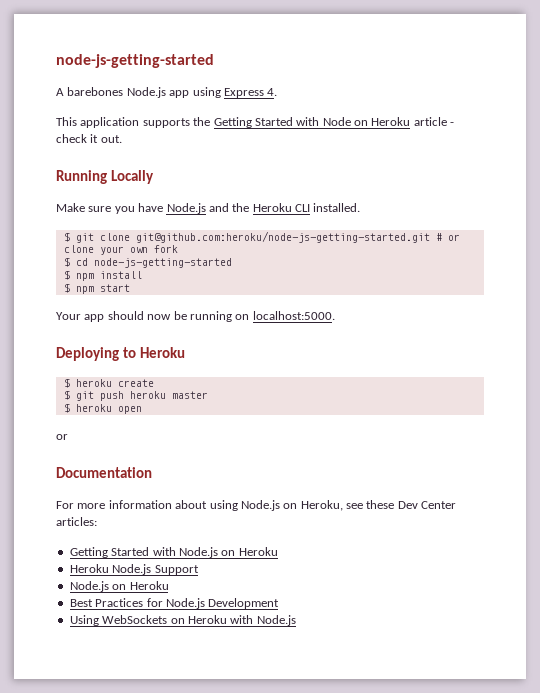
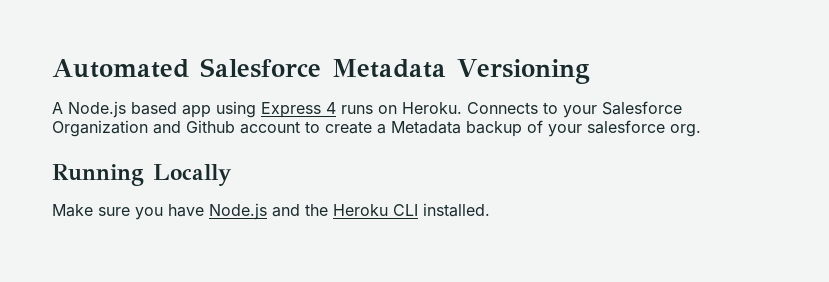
[56,54,214,68] node-js-getting-started -> [52,58,590,84] Automated Salesforce Metadata Versioning
[67,87,166,98] barebones Node.js -> [68,101,177,118] Node.js based
[267,88,278,96] [56,117,455,128] [56,134,122,143] 4. // This application supports the Getting Started with Node on Heroku article - check it out. -> [326,101,682,118] [52,120,701,137] 4 runs on Heroku. Connects to your Salesforce Organization and Github account to create a Metadata backup of your salesforce org.
[63,231,460,243] [63,245,178,255] [63,257,232,268] [63,270,142,281] [63,283,130,294] [56,311,335,322] [56,347,185,361] [63,378,154,388] [63,390,208,401] [63,403,142,414] [56,434,68,440] [56,467,152,478] [56,500,457,511] [56,517,97,526] [69,547,278,558] [69,564,199,575] [69,581,169,592] [69,598,280,609] [69,615,296,626] // $ git clone git@github.com:heroku/node-js-getting-started.git # or clone your own fork // $ cd node-js-getting-started // $ npm install // $ npm start // Your app should now be running on localhost:5000. // Deploying to Heroku // $ heroku create // $ git push heroku master // $ heroku open // or // Documentation // For more information about using Node.js on Heroku, see these Dev Center articles: // Getting Started with Node.js on Heroku // Heroku Node.js Support // Node.js on Heroku // Best Practices for Node.js Development // Using WebSockets on Heroku with Node.js -> (490, 210) none

